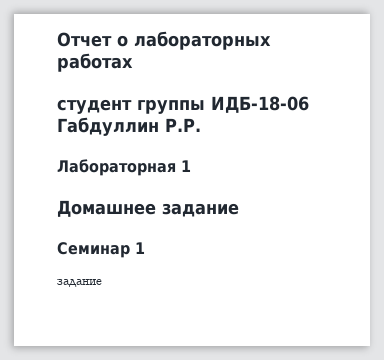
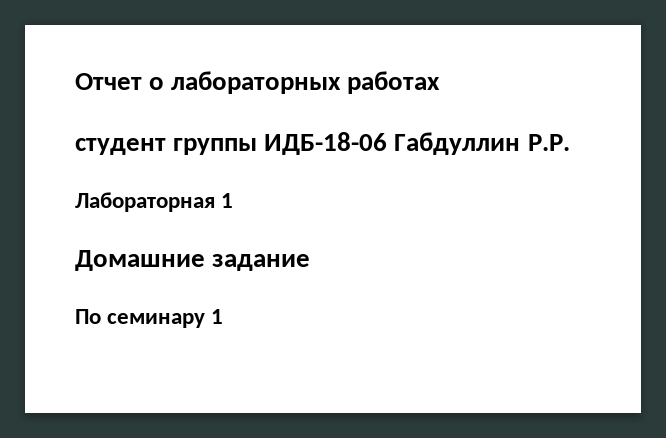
[57,200,156,217] Домашнее -> [75,250,205,271] Домашние
[57,242,145,258] [57,279,102,287] Семинар 1 // задание -> [75,309,224,328] По семинару 1

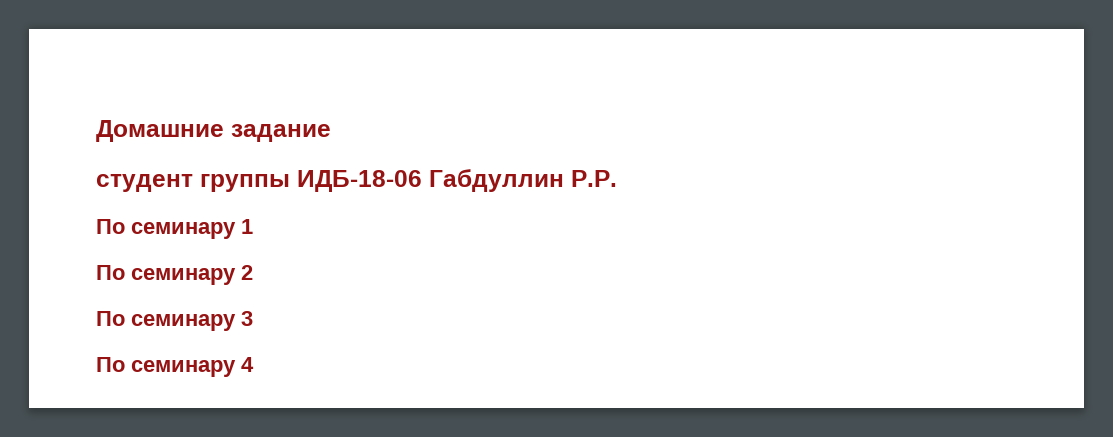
[75,71,441,94] Отчет о лабораторных работах -> [96,120,331,142] Домашние задание
[75,192,234,212] [75,250,311,271] [75,309,224,328] Лабораторная 1 // Домашние задание // По семинару 1 -> [96,219,253,239] [96,265,253,285] [96,311,253,331] [96,357,254,377] По семинару 1 // По семинару 2 // По семинару 3 // По семинару 4

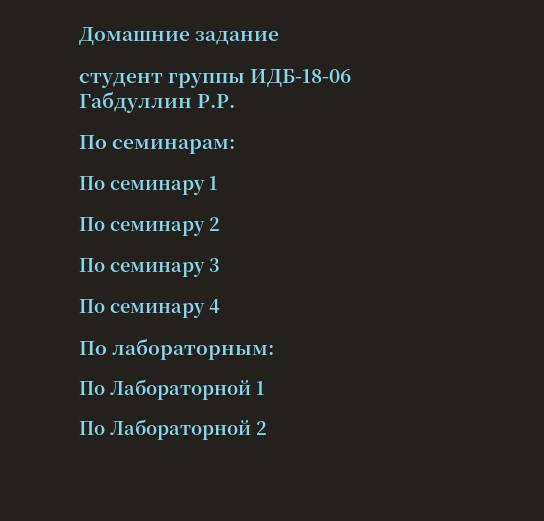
(617, 178) none -> [79,135,236,154] // По cеминарам:
(254, 364) none -> [79,338,275,360] [79,379,264,400] [79,419,267,440] // По лабораторным: // По Лабораторной 1 // По Лабораторной 2

